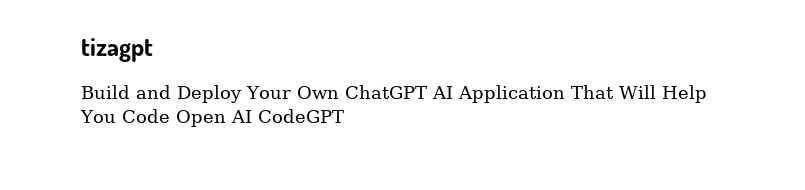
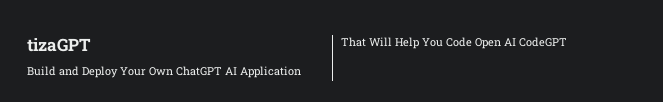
[81,38,153,62] tizagpt -> [27,38,91,52] tizaGPT

